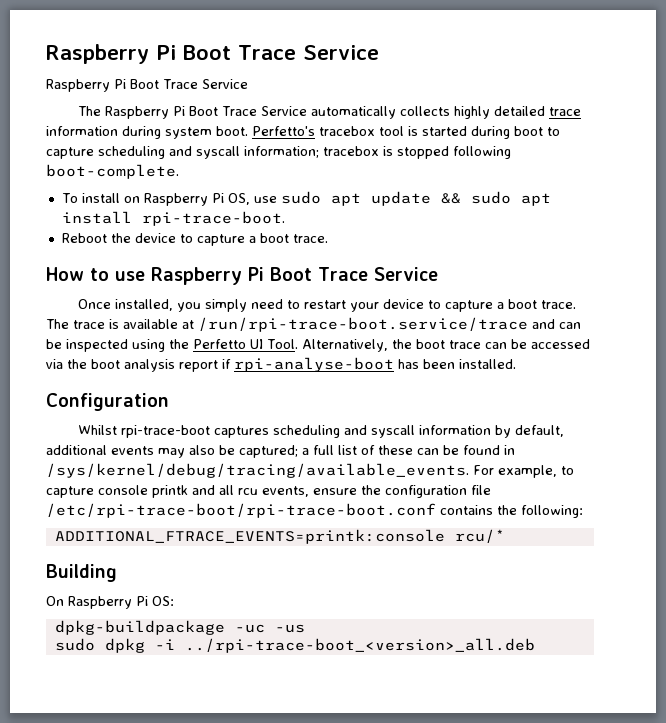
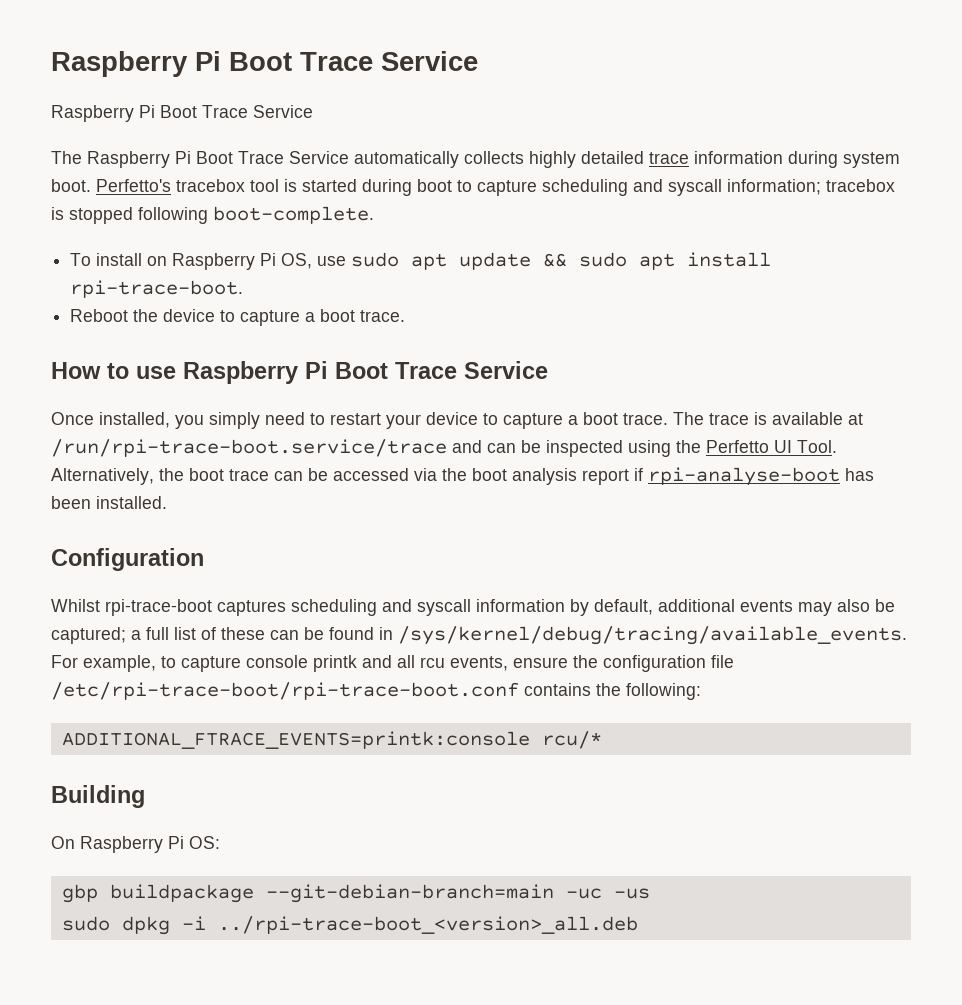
[54,620,225,635] dpkg-buildpackage -> [61,884,554,903] gbp buildpackage --git-debian-branch=main

